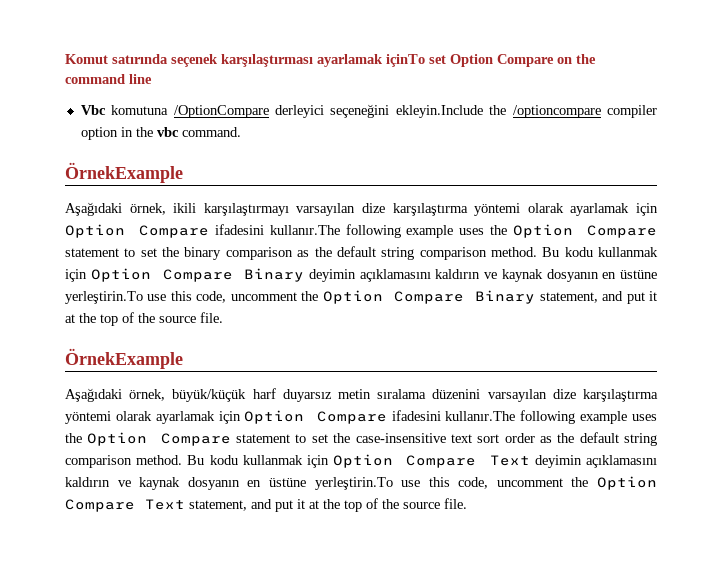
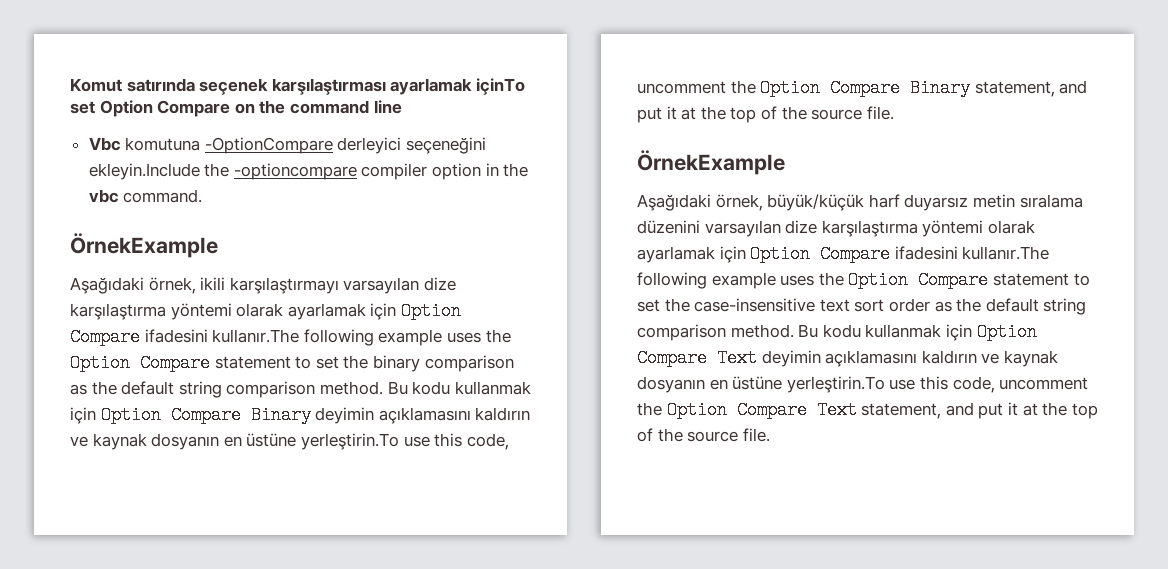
[173,105,269,118] /OptionCompare -> [204,137,333,154] -OptionCompare
[512,105,601,118] /optioncompare -> [233,163,357,180] -optioncompare

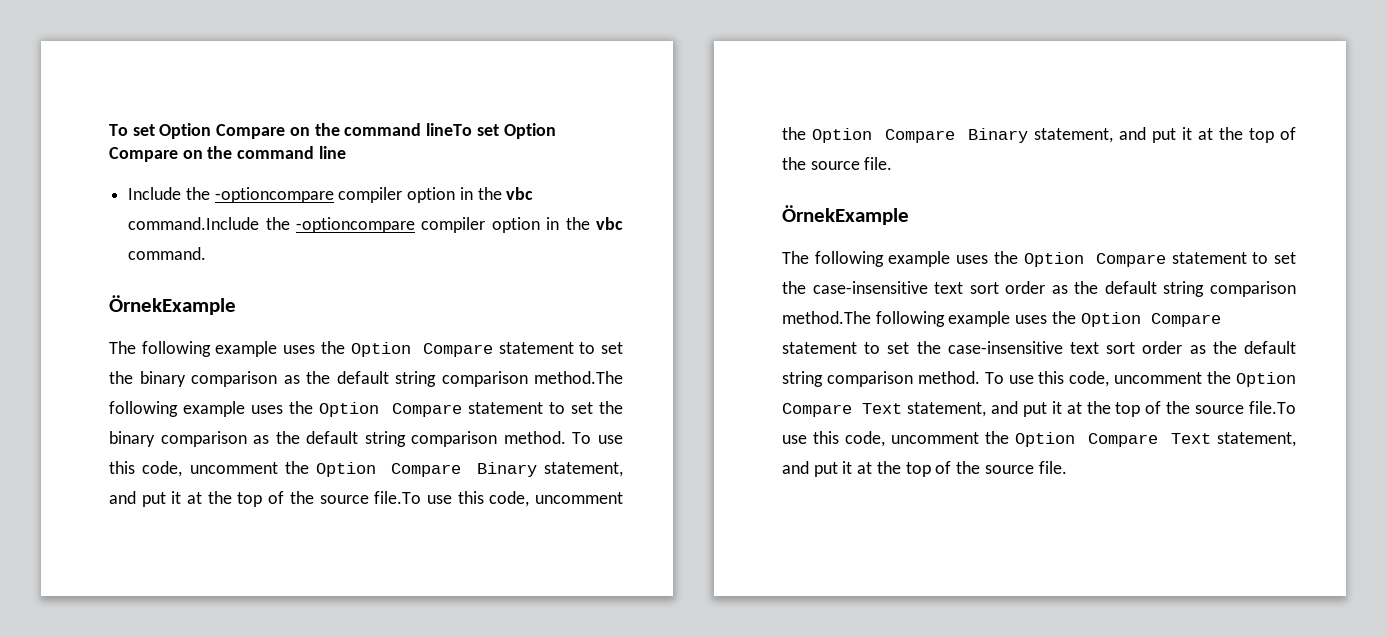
[70,78,525,95] Komut satırında seçenek karşılaştırması ayarlamak içinTo -> [109,123,473,139] To set Option Compare on the command lineTo
[88,137,487,154] [88,163,200,180] Vbc komutuna -OptionCompare derleyici seçeneğini ekleyin.Include -> [128,187,534,203] [128,217,260,230] Include the -optioncompare compiler option in the vbc command.Include
[70,277,456,294] [70,302,461,320] [70,328,300,346] Aşağıdaki örnek, ikili karşılaştırmayı varsayılan dize karşılaştırma yöntemi olarak ayarlamak için Option Compare ifadesini kullanır.The -> [109,341,623,357] [109,371,623,387] The following example uses the Option Compare statement to set the binary comparison as the default string comparison method.The
[387,381,531,395] [70,406,531,424] [70,433,399,450] Bu kodu kullanmak için Option Compare Binary deyimin açıklamasını kaldırın ve kaynak dosyanın en üstüne yerleştirin.To -> [572,432,623,444] [109,461,623,477] [109,491,422,507] To use this code, uncomment the Option Compare Binary statement, and put it at the top of the source file.To
[637,194,1083,211] [637,220,1035,237] [637,245,1050,263] Aşağıdaki örnek, büyük/küçük harf duyarsız metin sıralama düzenini varsayılan dize karşılaştırma yöntemi olarak ayarlamak için Option Compare ifadesini kullanır.The -> [782,251,1296,267] [782,281,1296,297] [782,311,871,324] The following example uses the Option Compare statement to set the case-insensitive text sort order as the default string comparison method.The
[798,323,1037,341] [637,349,1058,367] [637,376,885,393] Bu kodu kullanmak için Option Compare Text deyimin açıklamasını kaldırın ve kaynak dosyanın en üstüne yerleştirin.To -> [984,371,1296,387] [782,401,1296,417] To use this code, uncomment the Option Compare Text statement, and put it at the top of the source file.To

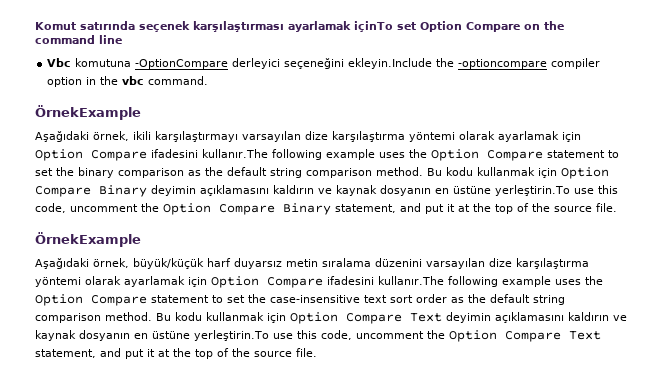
[109,123,473,139] To set Option Compare on the command lineTo -> [35,21,393,32] Komut satırında seçenek karşılaştırması ayarlamak içinTo
[128,187,534,203] [128,217,260,230] Include the -optioncompare compiler option in the vbc command.Include -> [47,58,433,69] Vbc komutuna -OptionCompare derleyici seçeneğini ekleyin.Include
[109,341,623,357] [109,371,623,387] The following example uses the Option Compare statement to set the binary comparison as the default string comparison method.The -> [35,131,581,142] [35,149,268,161] Aşağıdaki örnek, ikili karşılaştırmayı varsayılan dize karşılaştırma yöntemi olarak ayarlamak için Option Compare ifadesini kullanır.The
[572,432,623,444] [109,461,623,477] [109,491,422,507] To use this code, uncomment the Option Compare Binary statement, and put it at the top of the source file.To -> [427,167,609,179] [35,185,570,197] Bu kodu kullanmak için Option Compare Binary deyimin açıklamasını kaldırın ve kaynak dosyanın en üstüne yerleştirin.To
[782,251,1296,267] [782,281,1296,297] [782,311,871,324] The following example uses the Option Compare statement to set the case-insensitive text sort order as the default string comparison method.The -> [35,258,589,269] [35,276,444,288] Aşağıdaki örnek, büyük/küçük harf duyarsız metin sıralama düzenini varsayılan dize karşılaştırma yöntemi olarak ayarlamak için Option Compare ifadesini kullanır.The
[984,371,1296,387] [782,401,1296,417] To use this code, uncomment the Option Compare Text statement, and put it at the top of the source file.To -> [156,312,627,324] [35,330,269,341] Bu kodu kullanmak için Option Compare Text deyimin açıklamasını kaldırın ve kaynak dosyanın en üstüne yerleştirin.To

